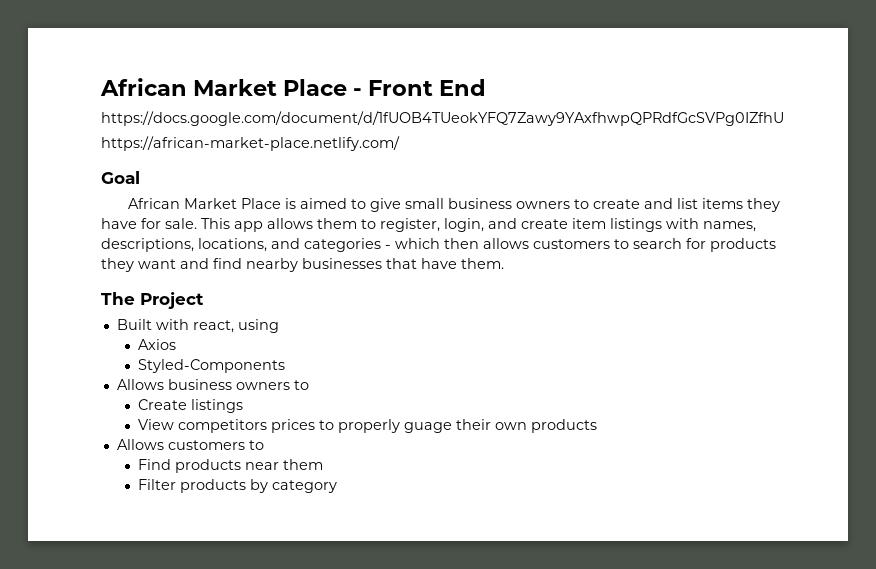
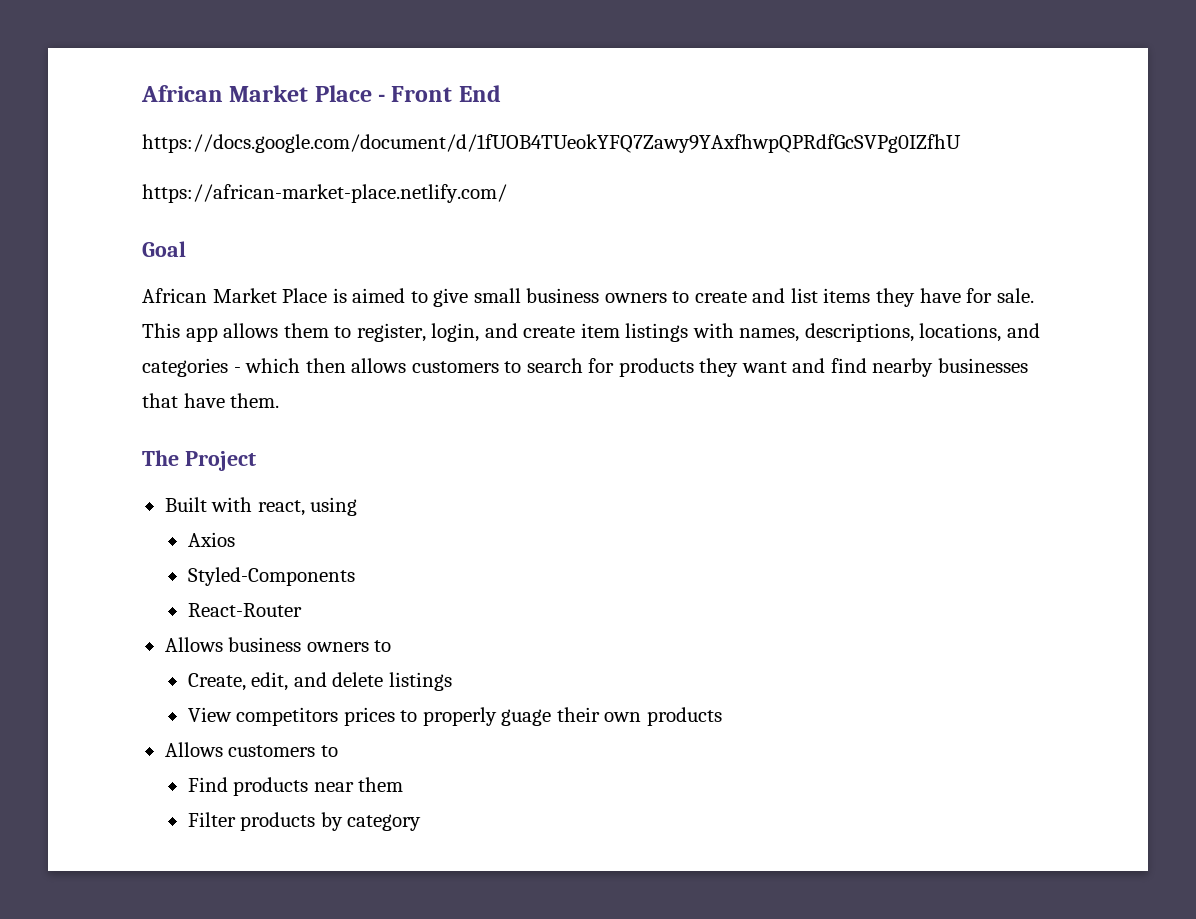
(286, 366) none -> [187,603,302,617] // React-Router
[138,399,188,410] Create -> [187,672,384,691] Create, edit, and delete

